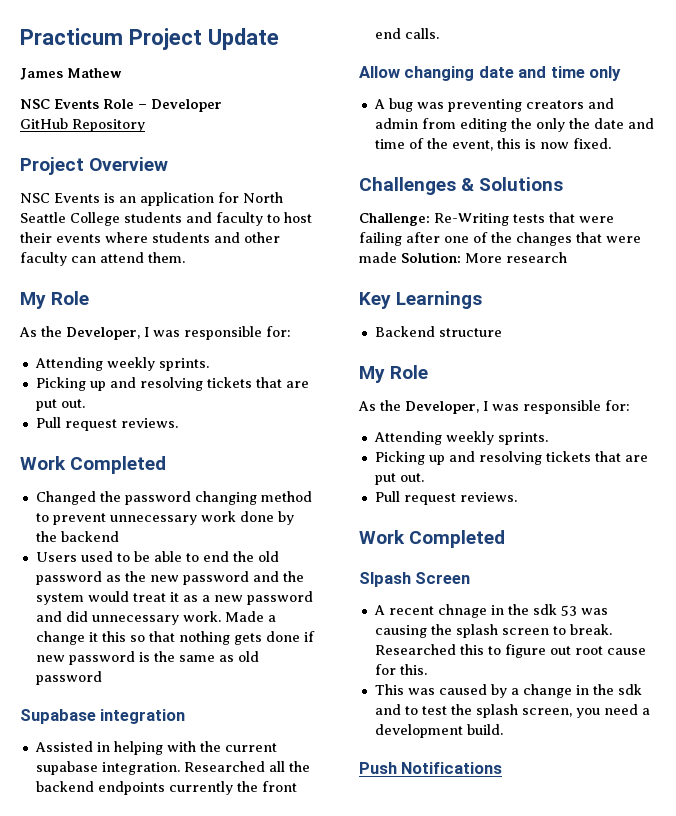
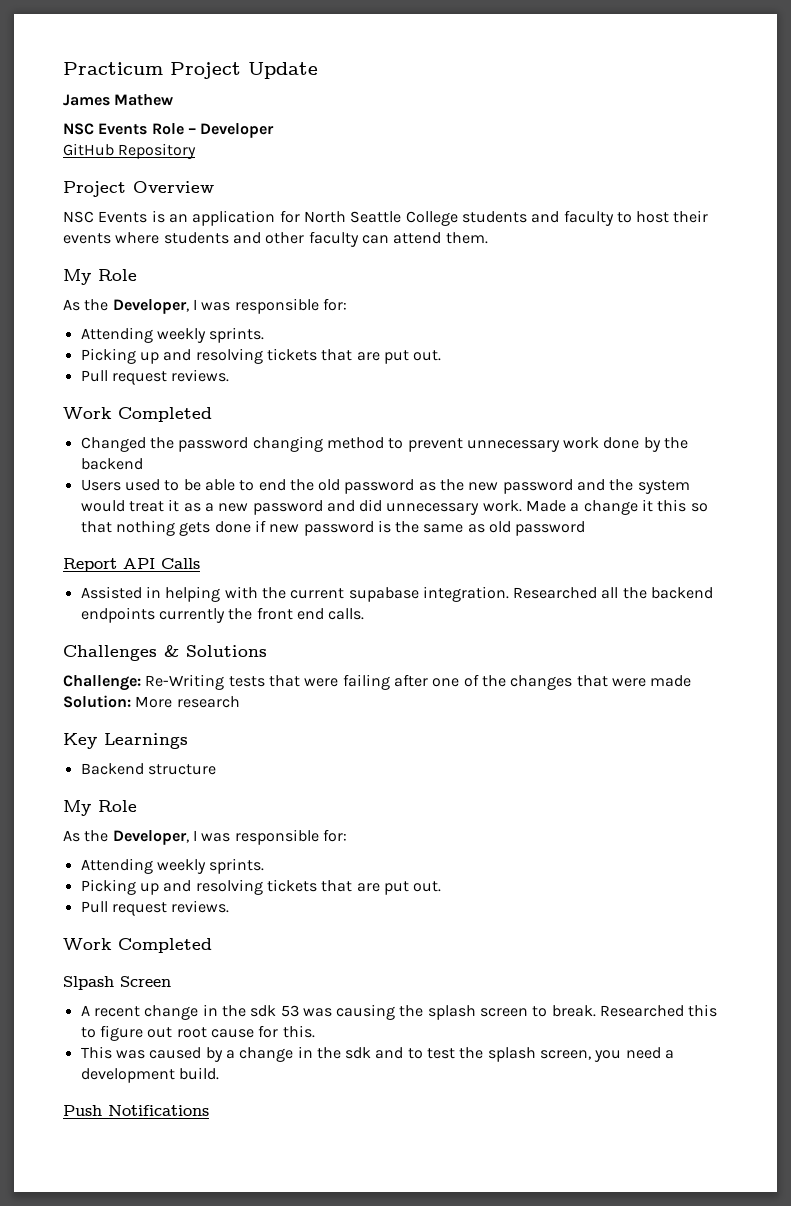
[20,709,186,724] Supabase integration -> [63,558,200,572] Report API Calls
[359,66,622,81] [373,98,614,112] [374,118,654,132] [374,138,611,151] // Allow changing date and time only // A bug was preventing creators and admin from editing the only the date and time of the event, this is now fixed. -> (365, 614) none
[437,604,487,618] chnage -> [144,1005,199,1020] change

